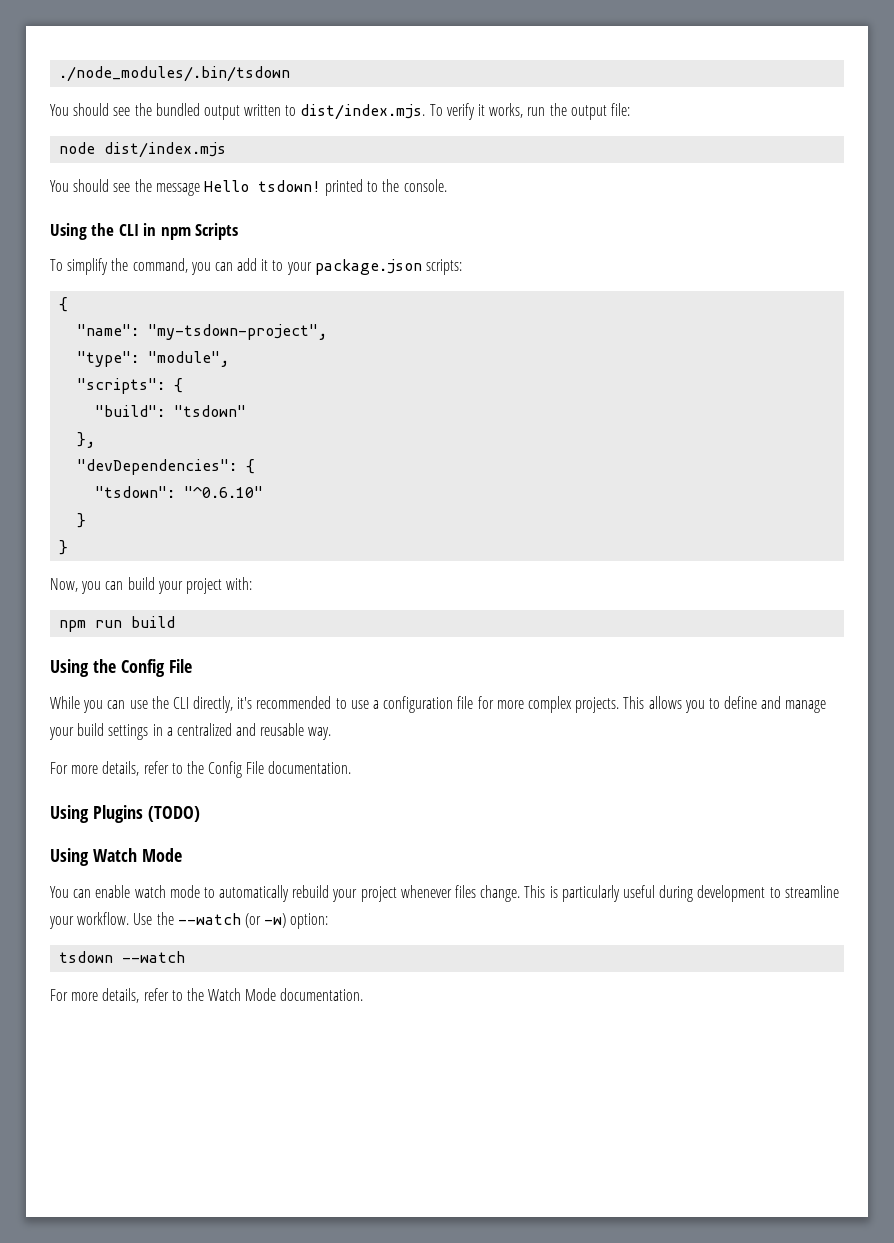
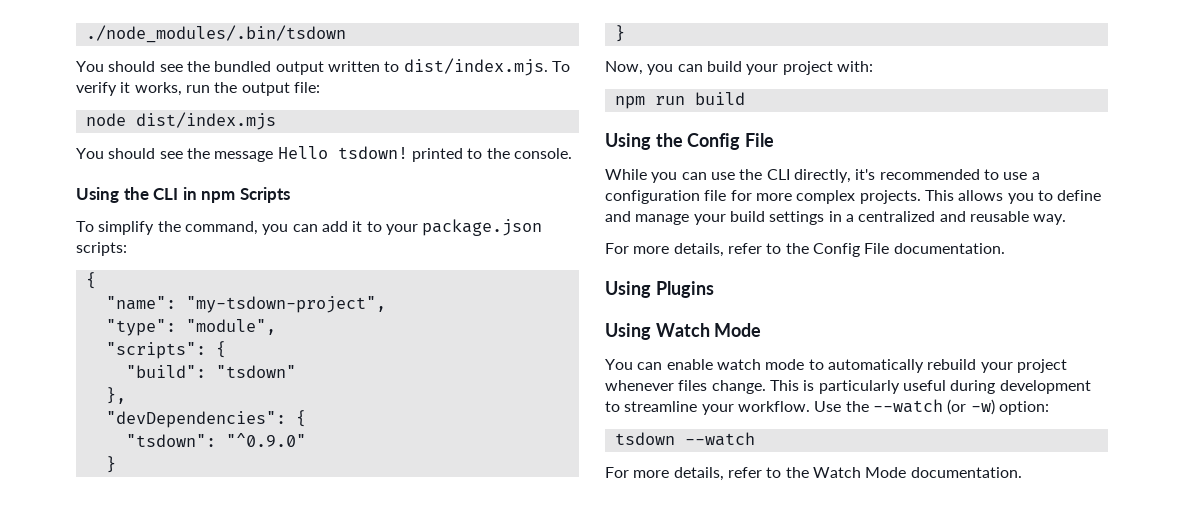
[184,486,264,498] "^0.6.10" -> [225,433,306,447] "^0.9.0"
[147,806,200,822] (TODO) -> (714, 289) none

